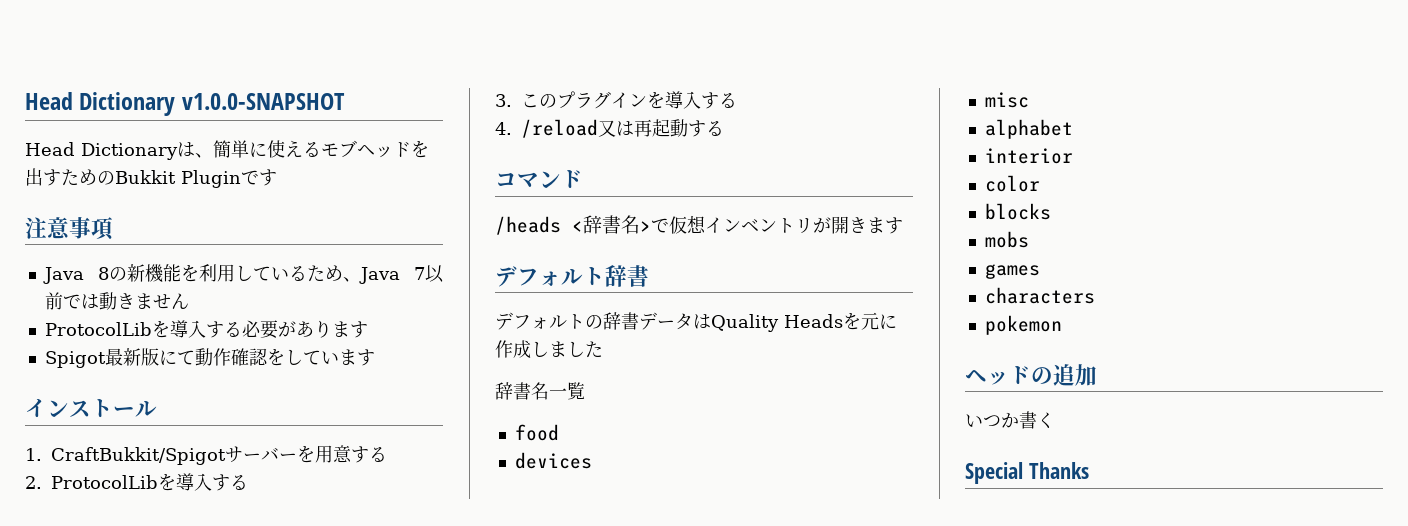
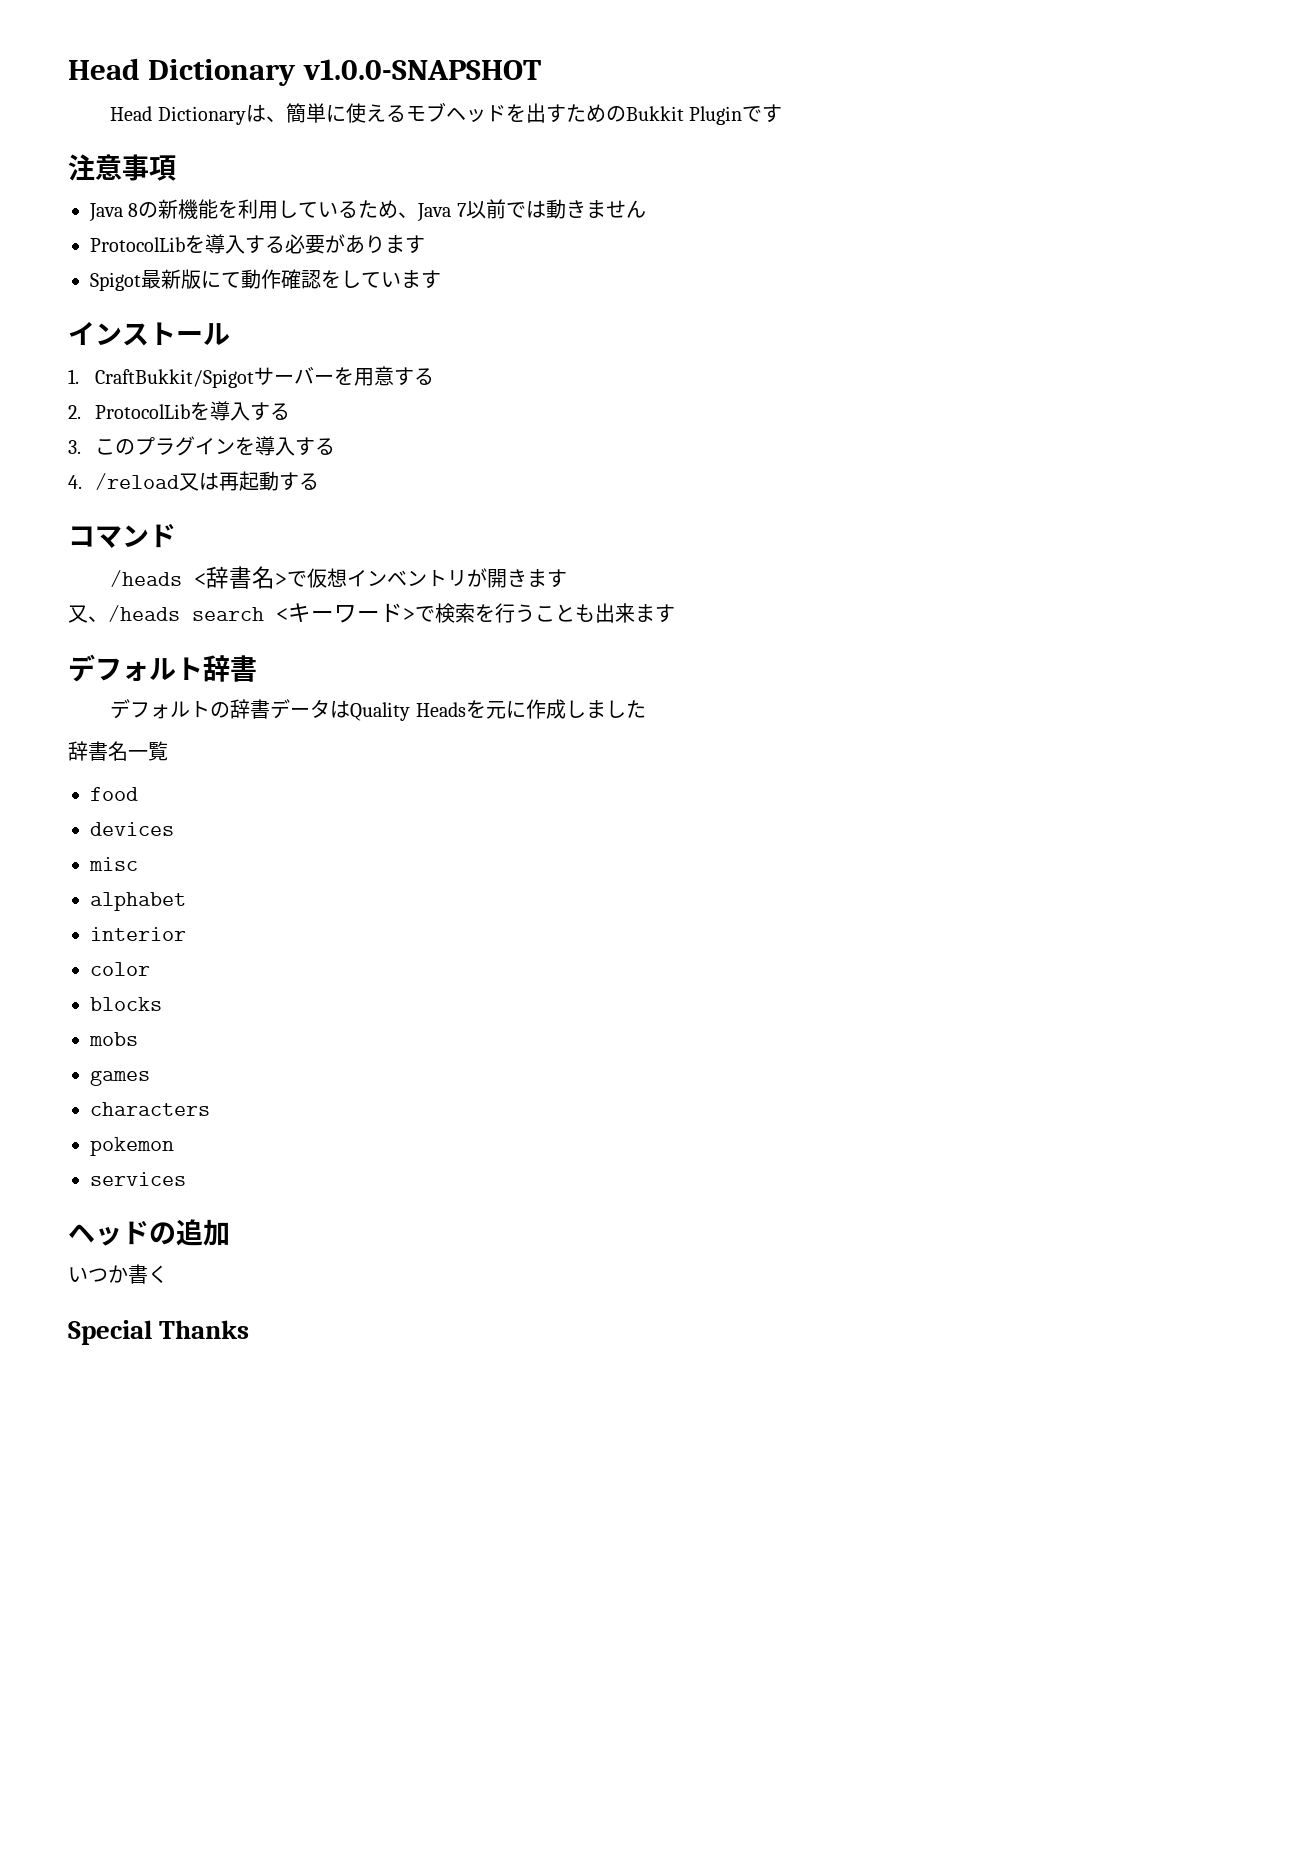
(903, 225) none -> [68,603,675,623] // 又、/heads search <キーワード>で検索を行うことも出来ます
(1062, 325) none -> [90,1172,186,1186] // services

